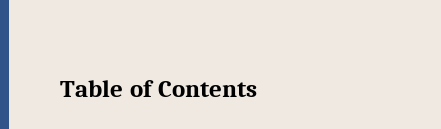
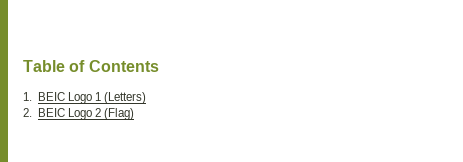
(257, 89) none -> [23,92,147,104] [23,108,135,120] // 1. BEIC Logo 1 (Letters) // 2. BEIC Logo 2 (Flag)

